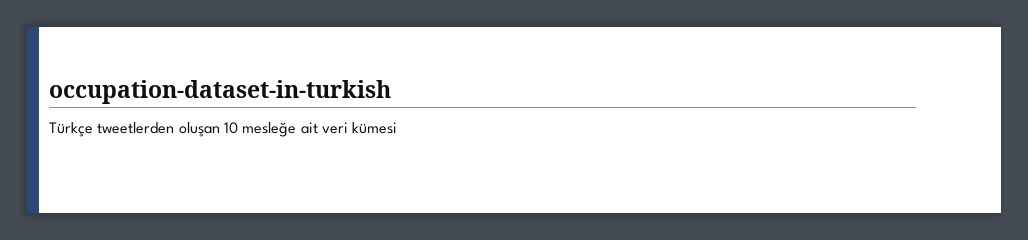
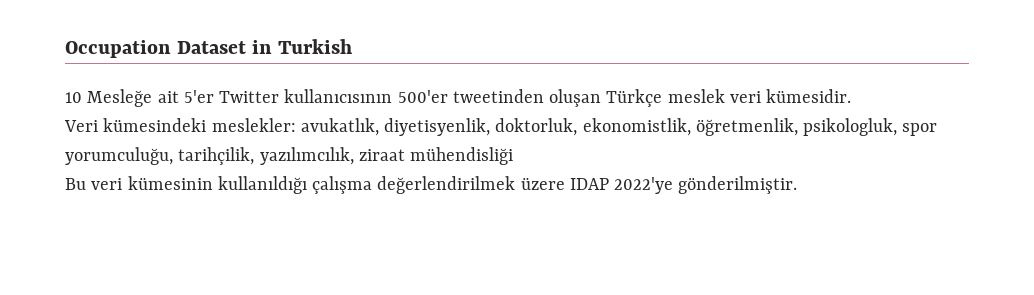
[49,80,391,104] [49,122,398,137] occupation-dataset-in-turkish // Türkçe tweetlerden oluşan 10 mesleğe ait veri kümesi -> [65,39,353,58] [65,89,852,107] [64,118,938,136] [65,147,514,165] [65,176,798,194] Occupation Dataset in Turkish // 10 Mesleğe ait 5'er Twitter kullanıcısının 500'er tweetinden oluşan Türkçe meslek veri kümesidir. // Veri kümesindeki meslekler: avukatlık, diyetisyenlik, doktorluk, ekonomistlik, öğretmenlik, psikologluk, spor yorumculuğu, tarihçilik, yazılımcılık, ziraat mühendisliği // Bu veri kümesinin kullanıldığı çalışma değerlendirilmek üzere IDAP 2022'ye gönderilmiştir.

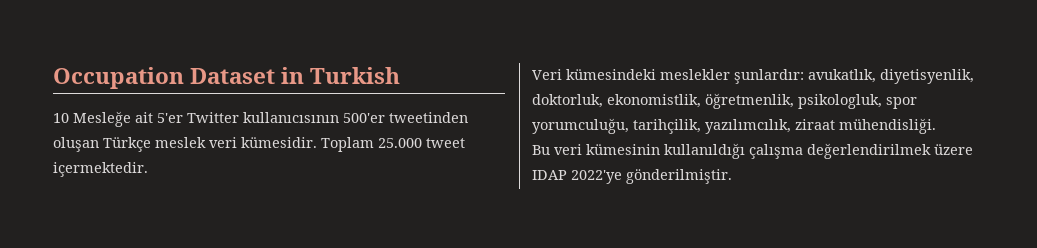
(852, 96) none -> [321,137,465,152] [53,162,148,177] Toplam 25.000 tweet içermektedir.
[211,118,296,132] meslekler: -> [660,69,804,84] meslekler şunlardır:
[410,147,514,165] mühendisliği -> [839,118,936,134] mühendisliği.

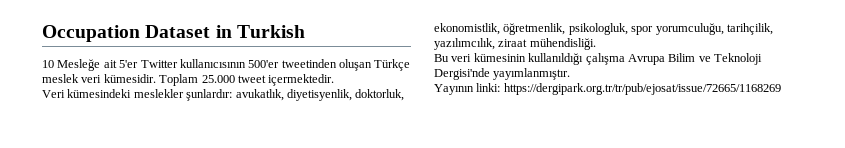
[807,143,973,159] [532,169,732,184] değerlendirilmek üzere IDAP 2022'ye gönderilmiştir. -> [627,53,762,65] [434,68,571,80] [434,83,781,95] Avrupa Bilim ve Teknoloji Dergisi'nde yayımlanmıştır. // Yayının linki: https://dergipark.org.tr/tr/pub/ejosat/issue/72665/1168269

